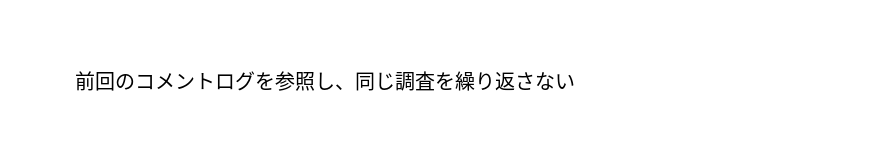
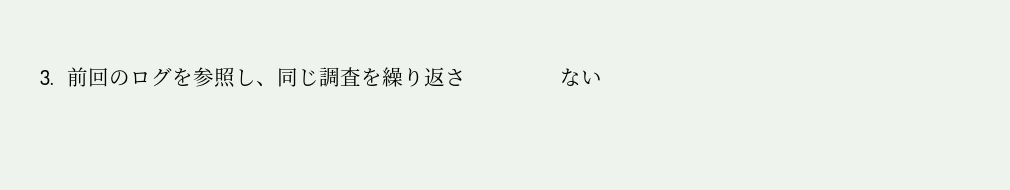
[75,71,215,91] 前回のコメント -> [40,67,131,87] 3.前回の

